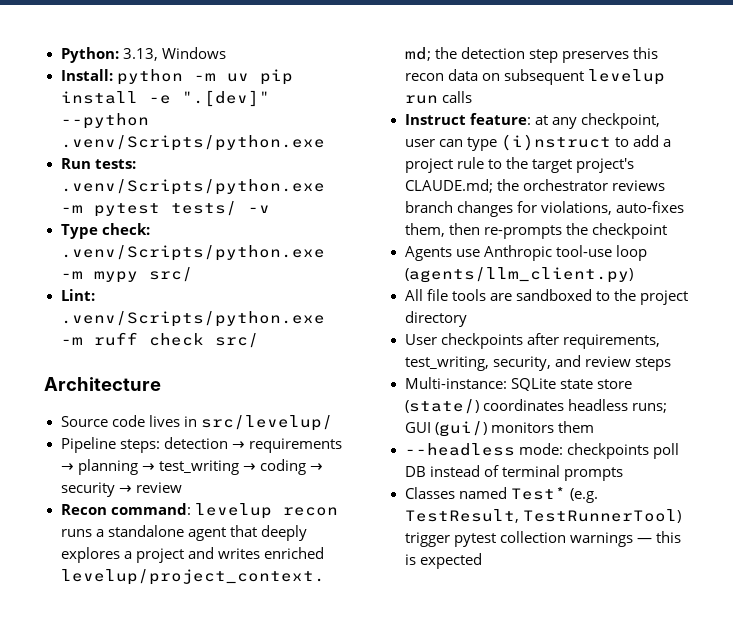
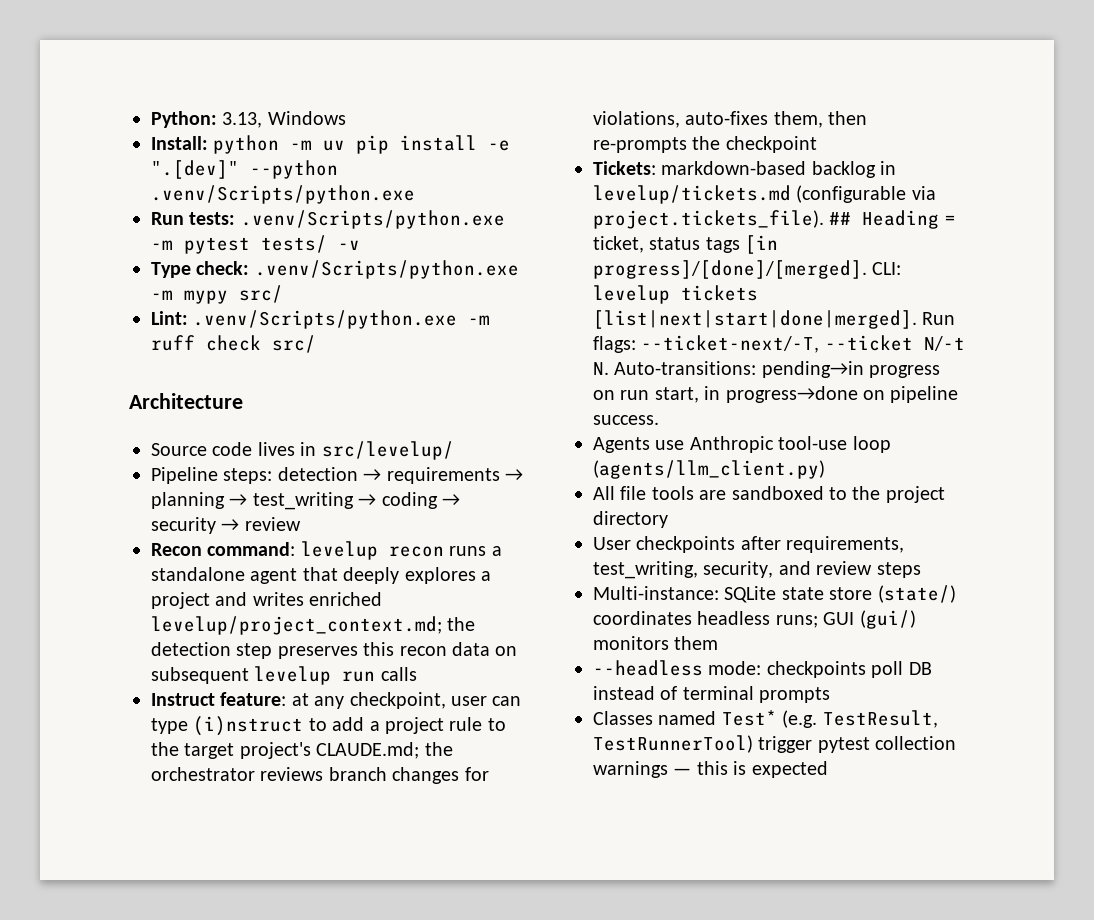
(667, 231) none -> [593,161,897,178] [593,185,936,204] [593,210,955,229] [593,235,779,254] [593,260,902,279] [593,285,758,304] [593,310,956,329] [593,335,965,353] [593,361,941,378] [593,386,959,403] [593,415,659,425] // Tickets: markdown-based backlog in levelup/tickets.md (configurable via project.tickets_file). ## Heading = ticket, status tags [in progress]/[done]/[merged]. CLI: levelup tickets [list|next|start|done|merged]. Run flags: --ticket-next/-T, --ticket N/-t N. Auto-transitions: pending→in progress on run start, in progress→done on pipeline success.

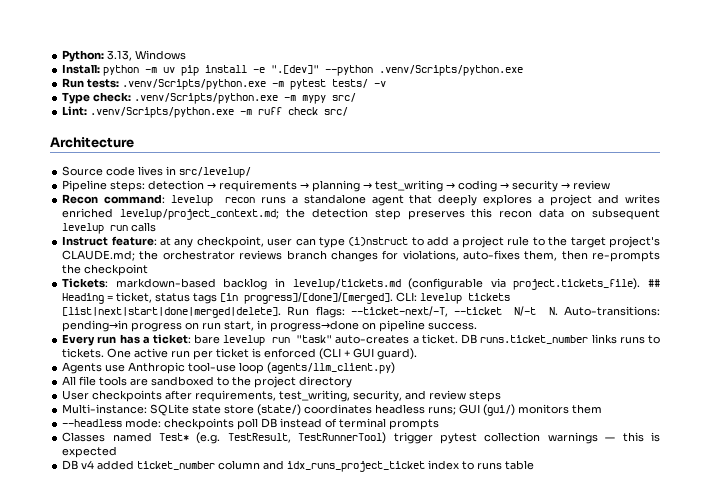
[593,310,917,329] [list|next|start|done|merged]. -> [62,307,282,318] [list|next|start|done|merged|delete].
(659, 420) none -> [62,334,660,346] [62,348,418,360] // Every run has a ticket: bare levelup run "task" auto-creates a ticket. DB runs.ticket_number links runs to tickets. One active run per ticket is enforced (CLI + GUI guard).
(828, 769) none -> [62,460,535,472] // DB v4 added ticket_number column and idx_runs_project_ticket index to runs table

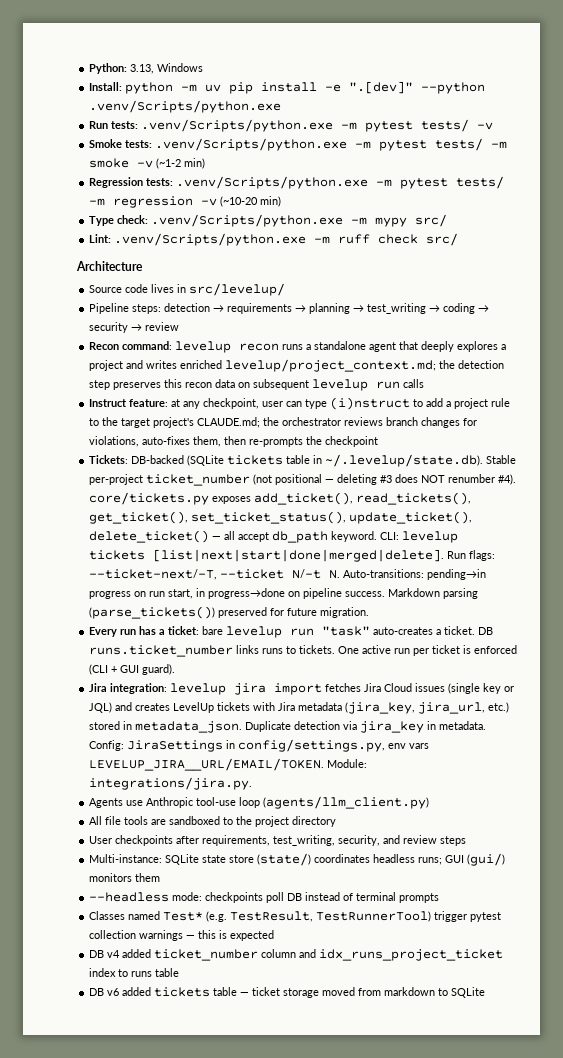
(387, 84) none -> [89,138,508,151] [89,158,206,169] [89,176,505,189] [89,196,282,208] // Smoke tests: .venv/Scripts/python.exe -m pytest tests/ -m smoke -v (~1-2 min) // Regression tests: .venv/Scripts/python.exe -m pytest tests/ -m regression -v (~10-20 min)
[115,278,660,290] [62,292,394,304] markdown-based backlog in levelup/tickets.md (configurable via project.tickets_file). ## Heading = ticket, status tags [in progress]/[done]/[merged]. -> [131,454,517,467] [89,474,517,486] [89,492,472,505] [89,511,473,524] [89,530,378,543] DB-backed (SQLite tickets table in ~/.levelup/state.db). Stable per-project ticket_number (not positional — deleting #3 does NOT renumber #4). core/tickets.py exposes add_ticket(), read_tickets(), get_ticket(), set_ticket_status(), update_ticket(), delete_ticket() — all accept db_path keyword.
(478, 326) none -> [388,588,479,599] [89,606,370,619] Markdown parsing (parse_tickets()) preserved for future migration.
(418, 354) none -> [89,683,515,695] [89,702,510,714] [89,721,487,733] [89,739,430,752] [89,758,368,771] [89,777,253,790] // Jira integration: levelup jira import fetches Jira Cloud issues (single key or JQL) and creates LevelUp tickets with Jira metadata (jira_key, jira_url, etc.) stored in metadata_json. Duplicate detection via jira_key in metadata. Config: JiraSettings in config/settings.py, env vars LEVELUP_JIRA__URL/EMAIL/TOKEN. Module: integrations/jira.py.
(535, 465) none -> [89,987,486,998] // DB v6 added tickets table — ticket storage moved from markdown to SQLite

